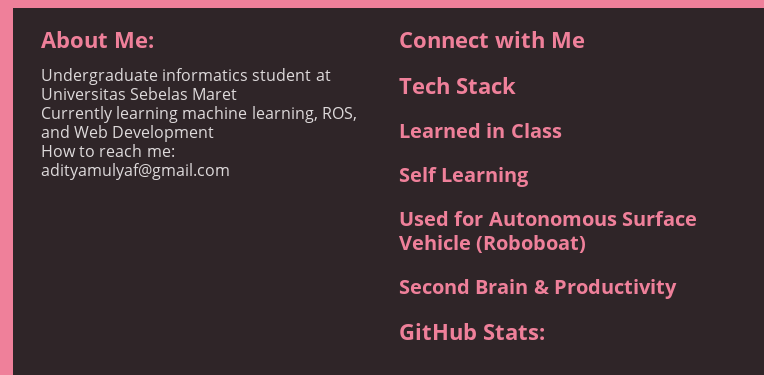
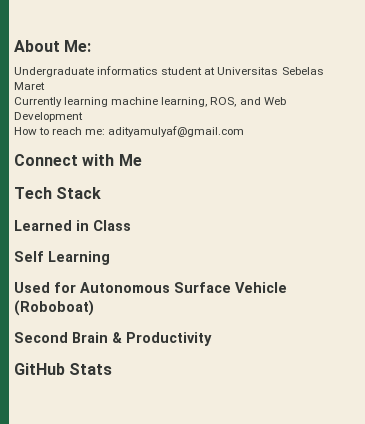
[483,324,545,340] Stats: -> [69,363,113,375] Stats

